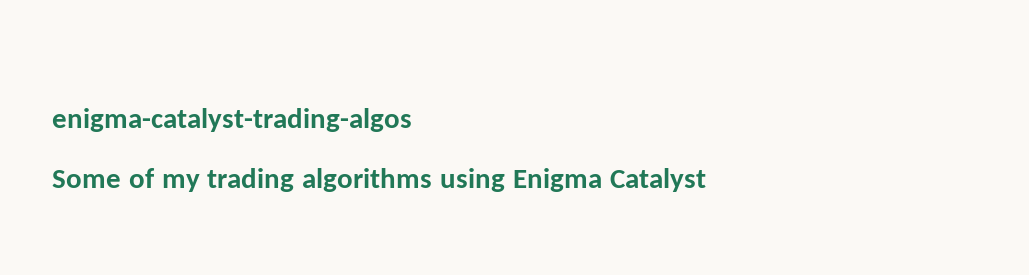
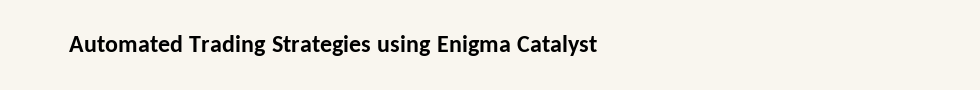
[52,108,412,132] [52,168,433,192] enigma-catalyst-trading-algos // Some of my trading algorithms -> [69,35,371,56] Automated Trading Strategies

